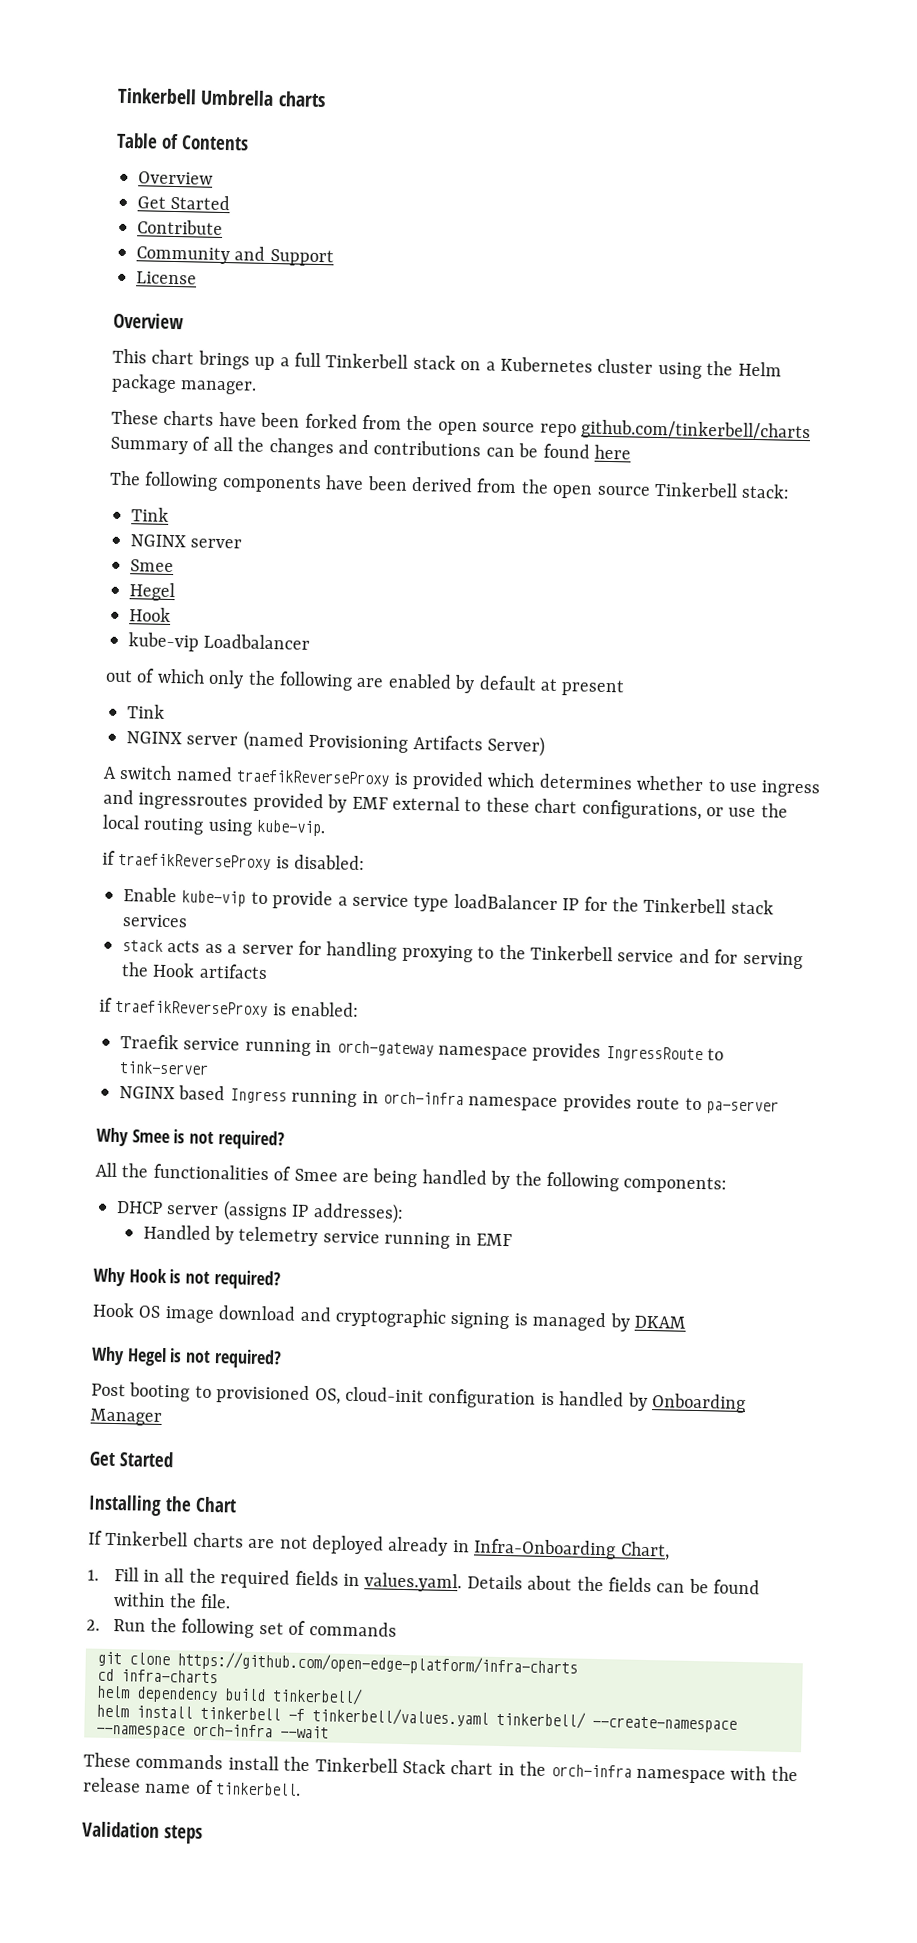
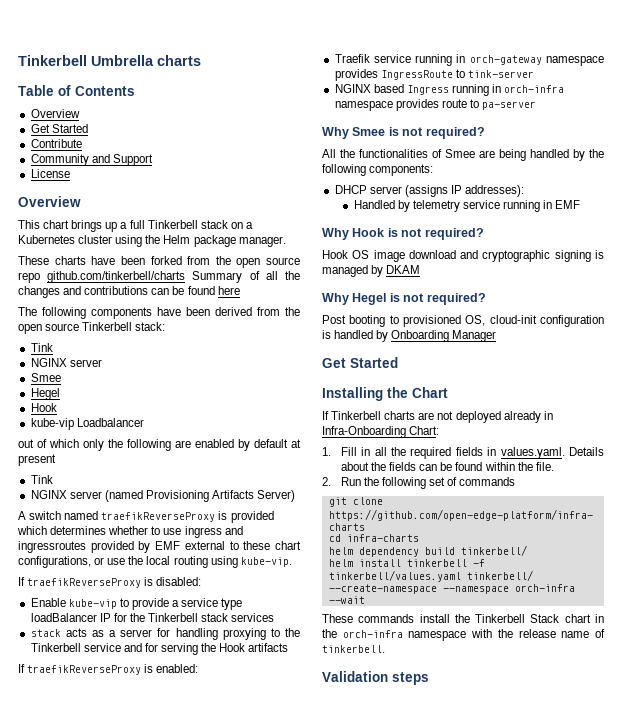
[102,850,116,865] if -> [18,577,25,586] If
[99,997,113,1012] if -> [18,664,25,673] If
[619,1541,670,1561] Chart, -> [409,426,440,435] Chart:

